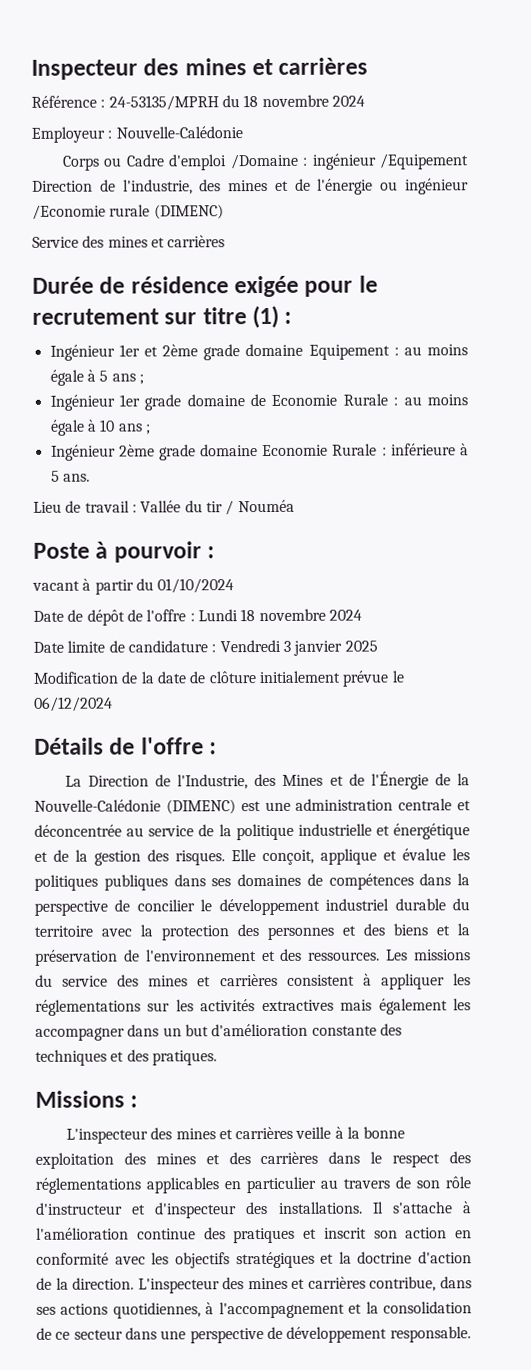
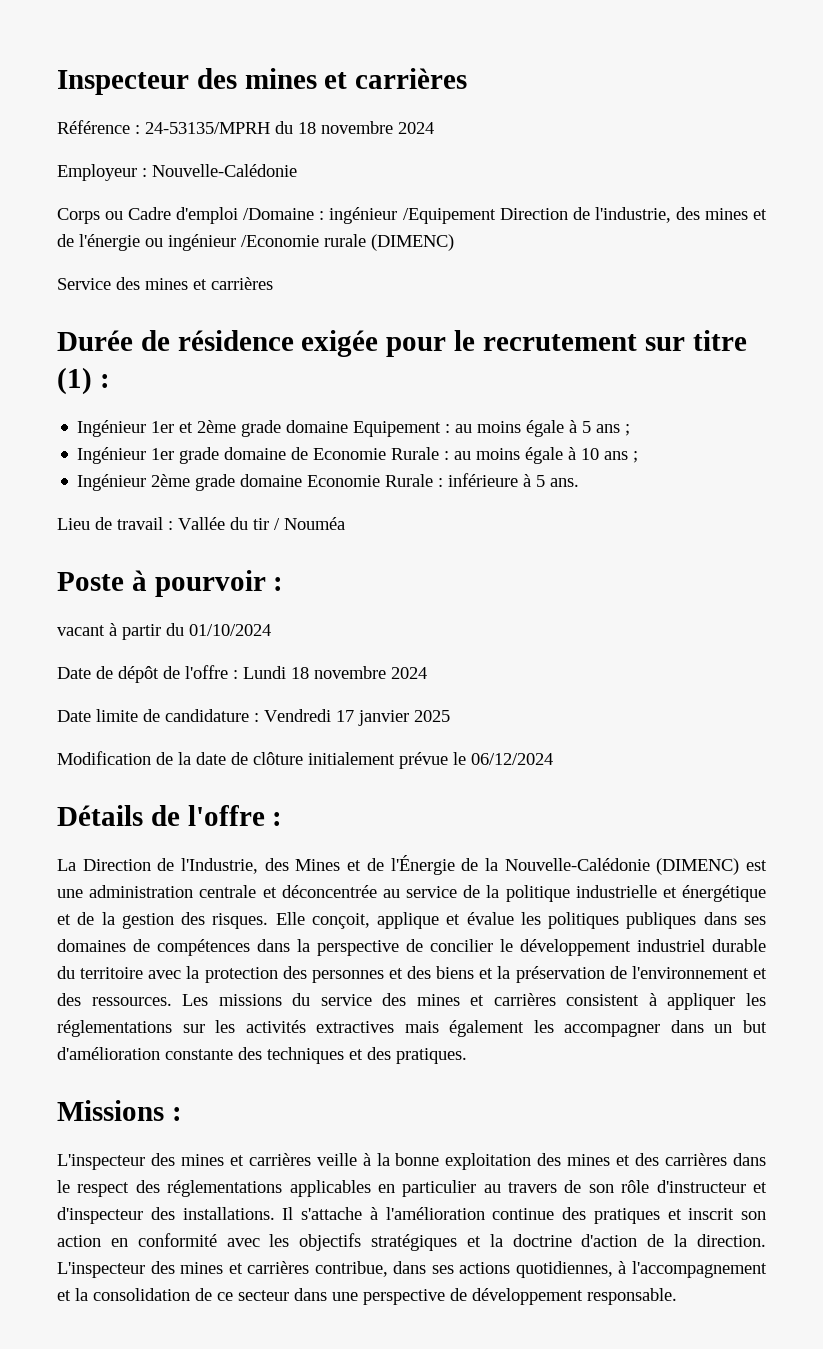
[282,640,291,652] 3 -> [336,710,354,722] 17

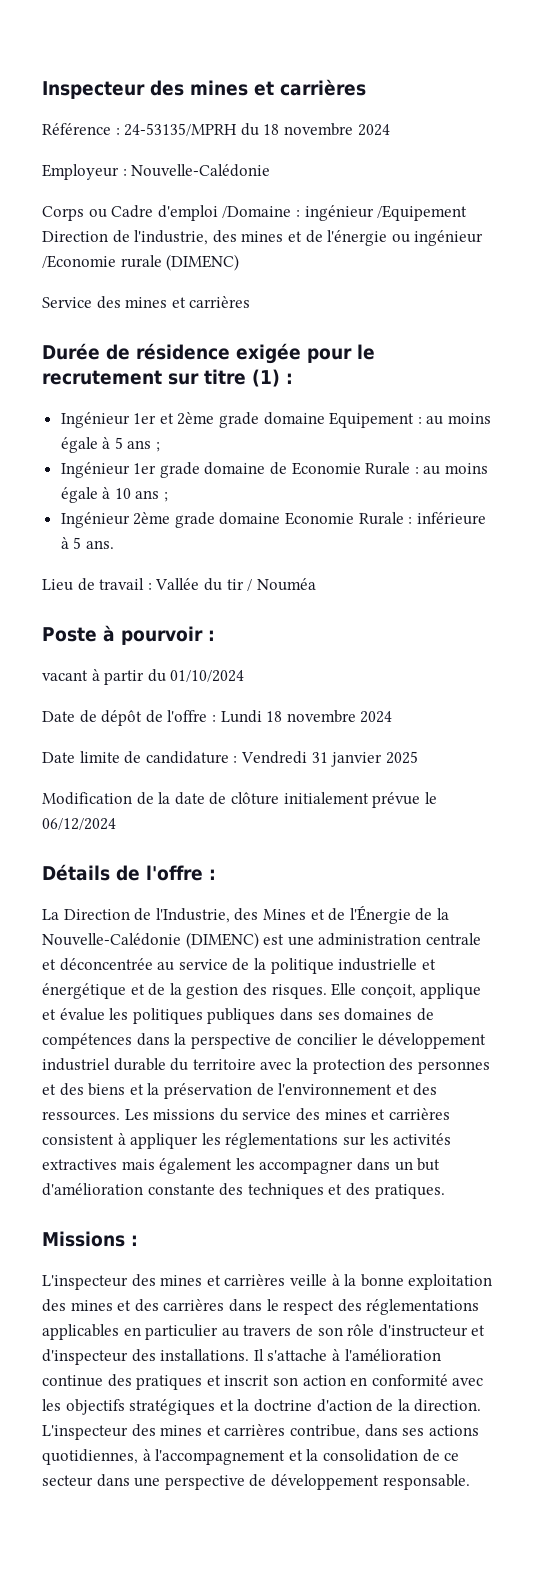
[336,710,354,722] 17 -> [311,752,328,763] 31

